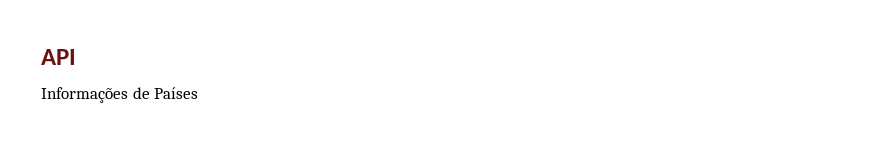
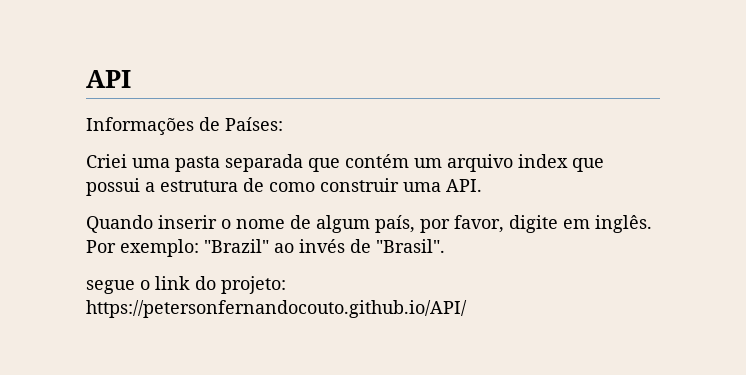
[154,87,199,99] Países -> [225,117,283,131] [86,154,604,172] [86,178,482,196] [86,215,652,233] [86,239,445,257] [86,276,286,294] [86,300,467,318] Países: // Criei uma pasta separada que contém um arquivo index que possui a estrutura de como construir uma API. // Quando inserir o nome de algum país, por favor, digite em inglês. Por exemplo: "Brazil" ao invés de "Brasil". // segue o link do projeto: https://petersonfernandocouto.github.io/API/

